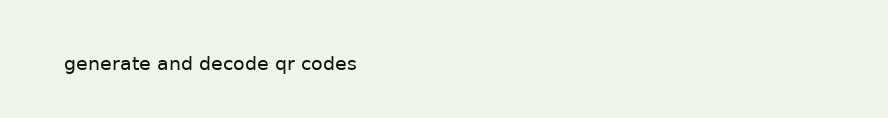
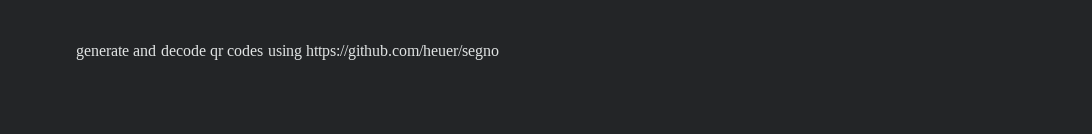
(357, 63) none -> [267,45,499,60] using https://github.com/heuer/segno

